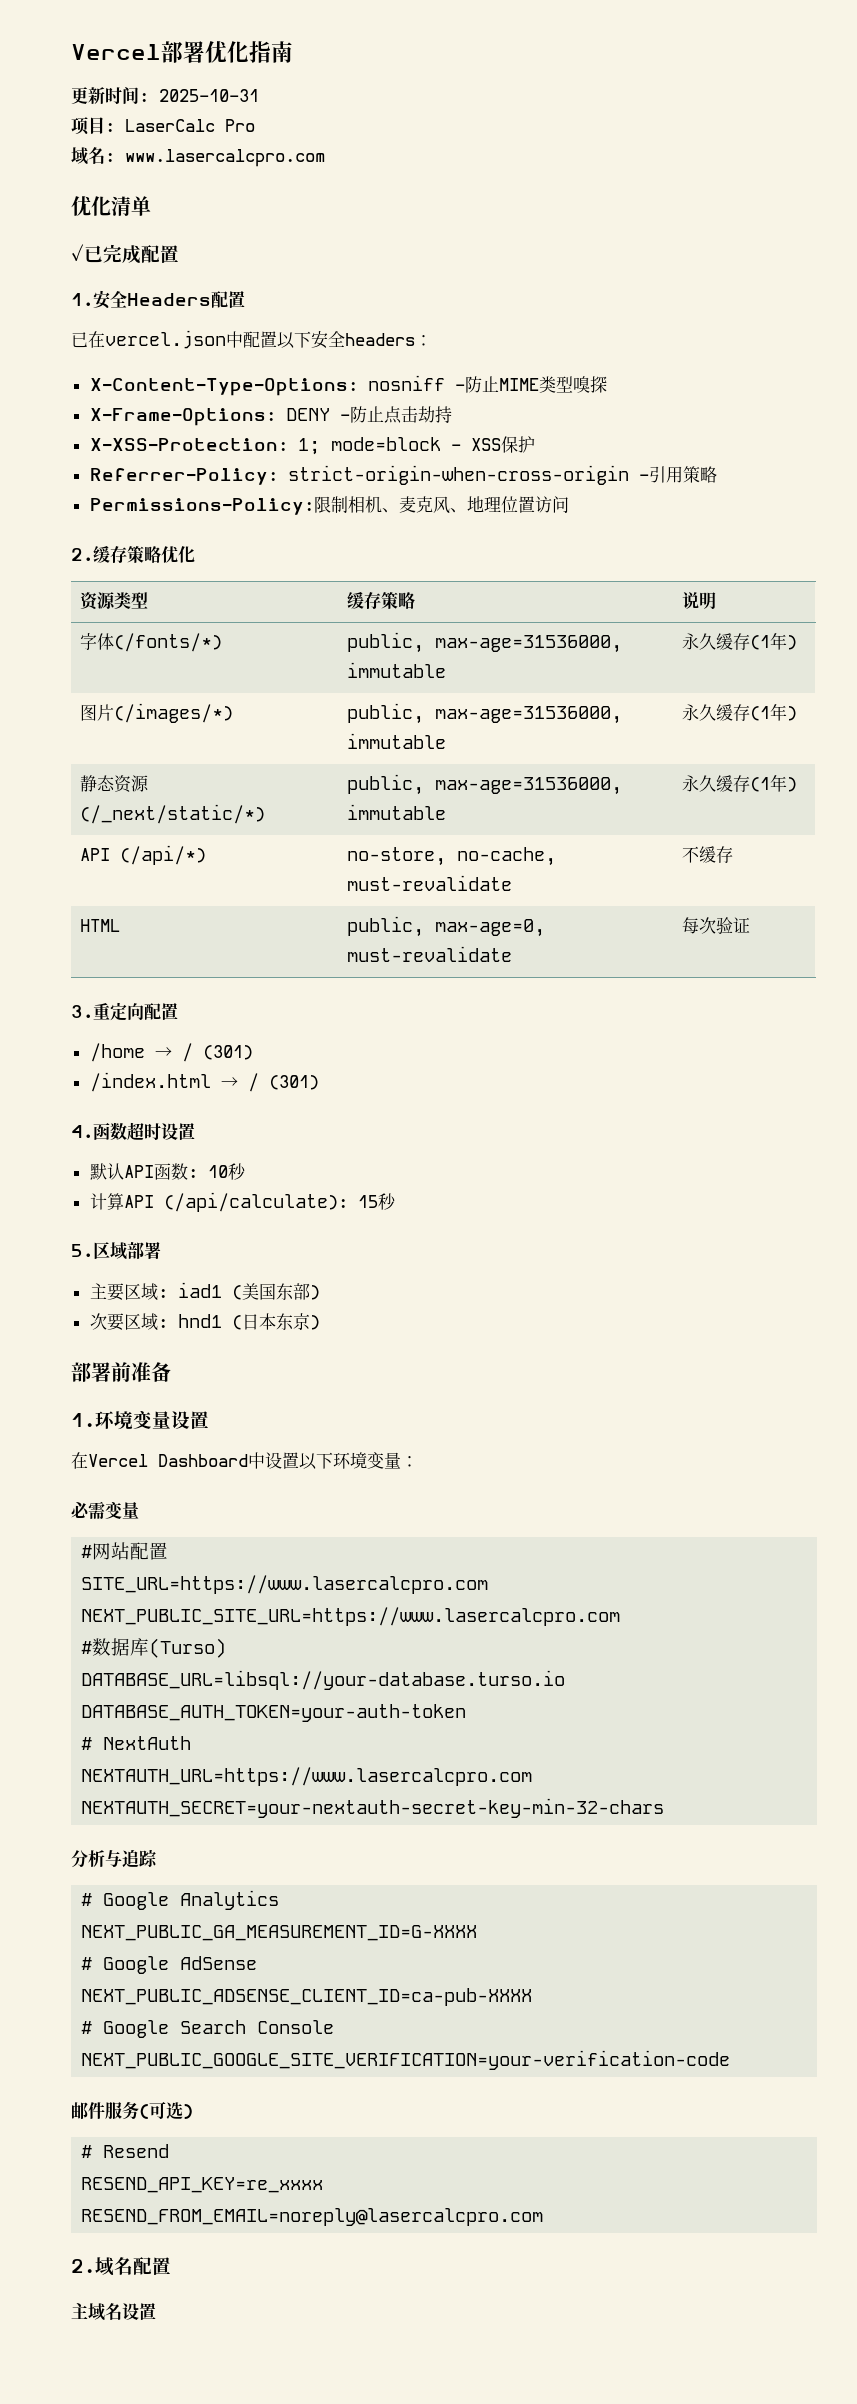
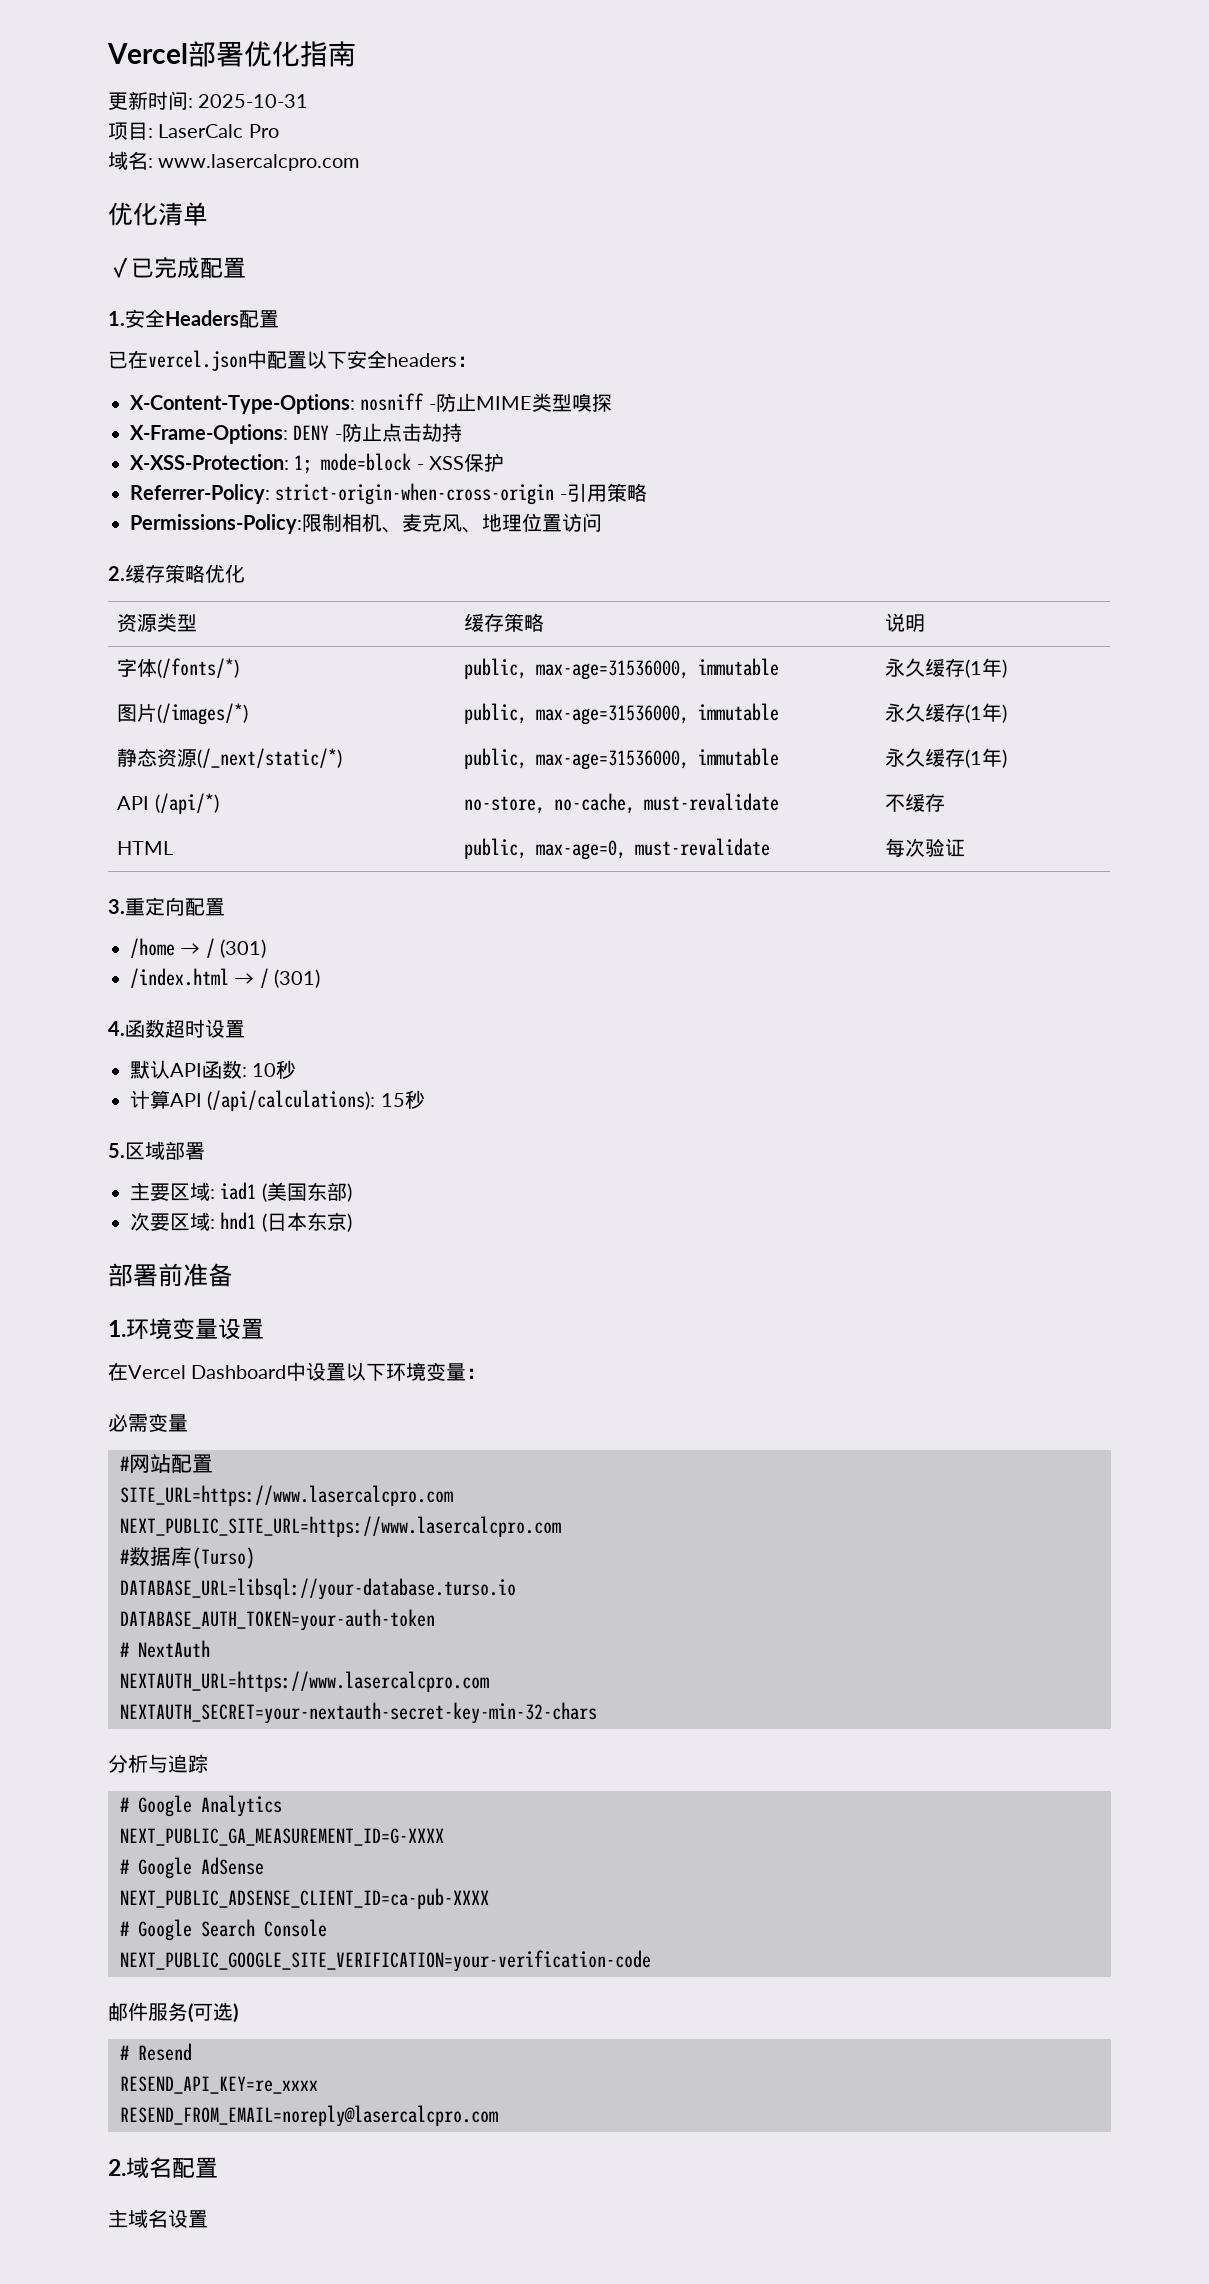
[163,1192,348,1212] (/api/calculate): -> [207,1090,376,1112] (/api/calculations):

